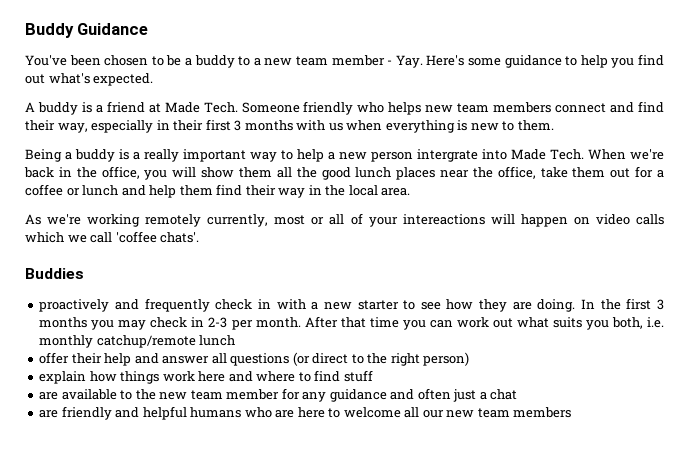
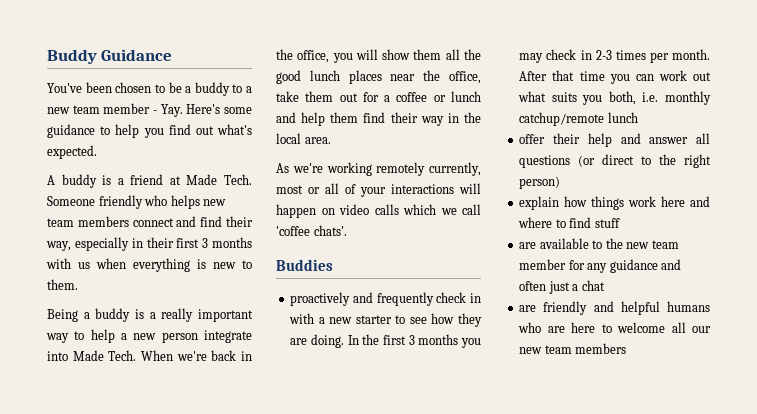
[417,149,478,162] intergrate -> [203,330,252,343] integrate
[402,214,485,225] intereactions -> [391,184,454,194] interactions
(228, 322) none -> [615,50,646,60] times

